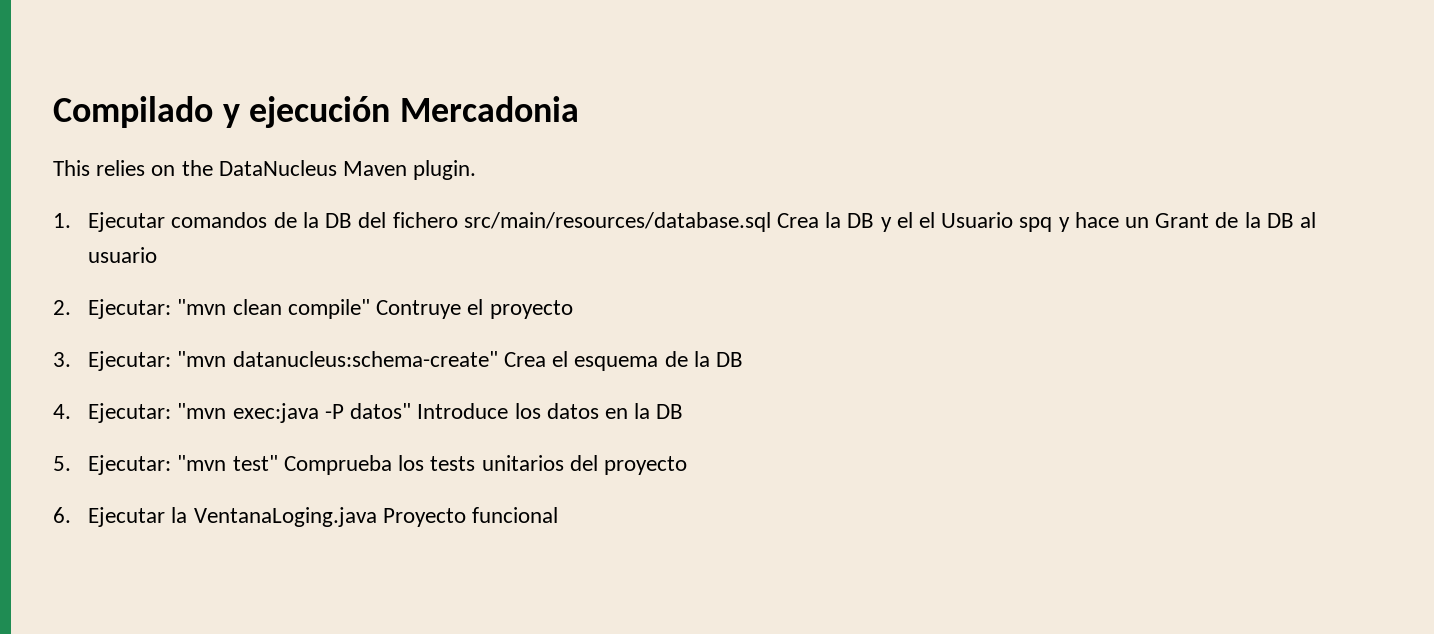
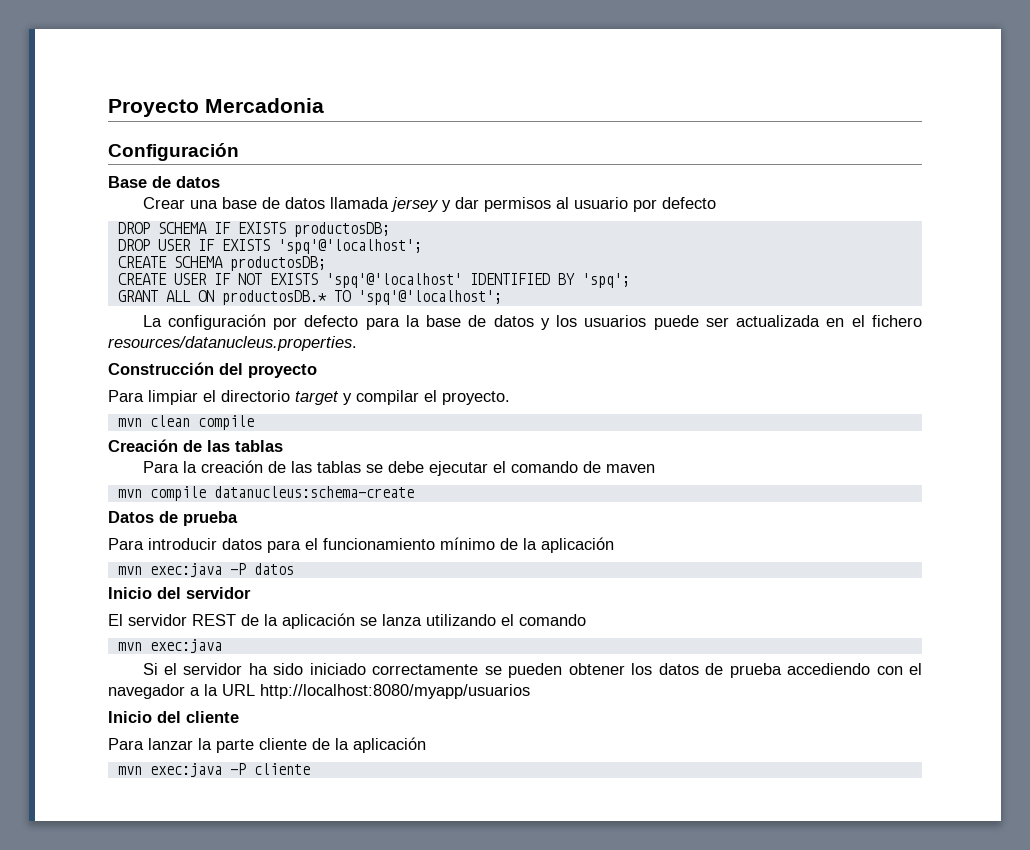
[53,96,580,128] [53,160,477,180] [53,212,1317,232] [88,247,158,263] [53,299,573,319] [53,351,743,371] [53,403,684,423] [53,455,687,475] [53,507,559,527] Compilado y ejecución Mercadonia // This relies on the DataNucleus Maven plugin. // 1. Ejecutar comandos de la DB del fichero src/main/resources/database.sql Crea la DB y el el Usuario spq y hace un Grant de la DB al usuario // 2. Ejecutar: "mvn clean compile" Contruye el proyecto // 3. Ejecutar: "mvn datanucleus:schema-create" Crea el esquema de la DB // 4. Ejecutar: "mvn exec:java -P datos" Introduce los datos en la DB // 5. Ejecutar: "mvn test" Comprueba los tests unitarios del proyecto // 6. Ejecutar la VentanaLoging.java Proyecto funcional -> [108,98,324,117] [108,143,239,161] [108,176,220,188] [142,197,716,212] [117,222,390,237] [117,239,422,254] [117,256,326,271] [117,273,630,288] [117,290,502,305] [142,314,922,330] [108,336,357,351] [108,362,317,378] [108,390,510,405] [117,415,254,430] [108,439,283,452] [142,460,655,476] [117,486,414,501] [108,511,238,526] [108,537,614,553] [117,563,294,577] [108,587,251,599] [108,613,586,629] [117,639,222,653] [142,663,922,678] [108,684,530,699] [108,711,239,723] [108,737,426,753] [117,763,310,777] Proyecto Mercadonia // Configuración // Base de datos // Crear una base de datos llamada jersey y dar permisos al usuario por defecto // DROP SCHEMA IF EXISTS productosDB; // DROP USER IF EXISTS 'spq'@'localhost'; // CREATE SCHEMA productosDB; // CREATE USER IF NOT EXISTS 'spq'@'localhost' IDENTIFIED BY 'spq'; // GRANT ALL ON productosDB.* TO 'spq'@'localhost'; // La configuración por defecto para la base de datos y los usuarios puede ser actualizada en el fichero resources/datanucleus.properties. // Construcción del proyecto // Para limpiar el directorio target y compilar el proyecto. // mvn clean compile // Creación de las tablas // Para la creación de las tablas se debe ejecutar el comando de maven // mvn compile datanucleus:schema-create // Datos de prueba // Para introducir datos para el funcionamiento mínimo de la aplicación // mvn exec:java -P datos // Inicio del servidor // El servidor REST de la aplicación se lanza utilizando el comando // mvn exec:java // Si el servidor ha sido iniciado correctamente se pueden obtener los datos de prueba accediendo con el navegador a la URL http://localhost:8080/myapp/usuarios // Inicio del cliente // Para lanzar la parte cliente de la aplicación // mvn exec:java -P cliente

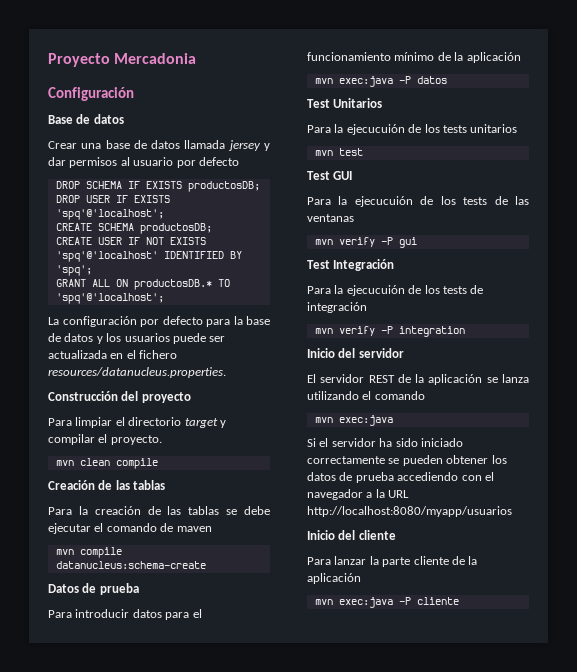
(294, 569) none -> [307,98,383,108] [307,124,518,135] [314,148,363,156] [307,171,353,180] [307,196,529,207] [307,214,354,222] [314,237,417,248] [307,259,395,271] [307,285,484,296] [307,302,367,313] [314,326,465,337] // Test Unitarios // Para la ejecucuión de los tests unitarios // mvn test // Test GUI // Para la ejecucuión de los tests de las ventanas // mvn verify -P gui // Test Integración // Para la ejecucuión de los tests de integración // mvn verify -P integration

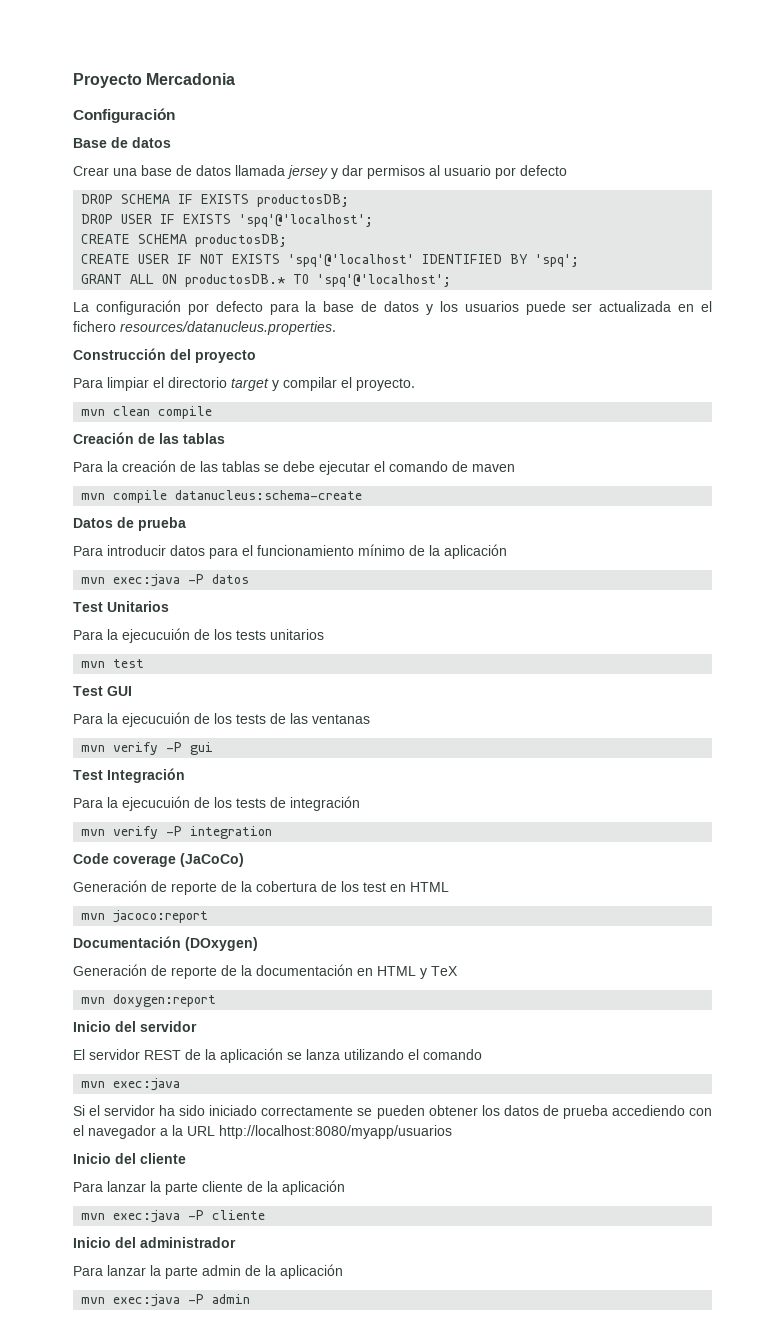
(465, 331) none -> [73,853,244,867] [73,880,449,895] [81,910,209,923] [73,936,258,951] [73,964,458,979] [81,994,217,1007] // Code coverage (JaCoCo) // Generación de reporte de la cobertura de los test en HTML // mvn jacoco:report // Documentación (DOxygen) // Generación de reporte de la documentación en HTML y TeX // mvn doxygen:report
(459, 601) none -> [73,1237,236,1248] [73,1264,343,1279] [81,1294,251,1307] // Inicio del administrador // Para lanzar la parte admin de la aplicación // mvn exec:java -P admin

